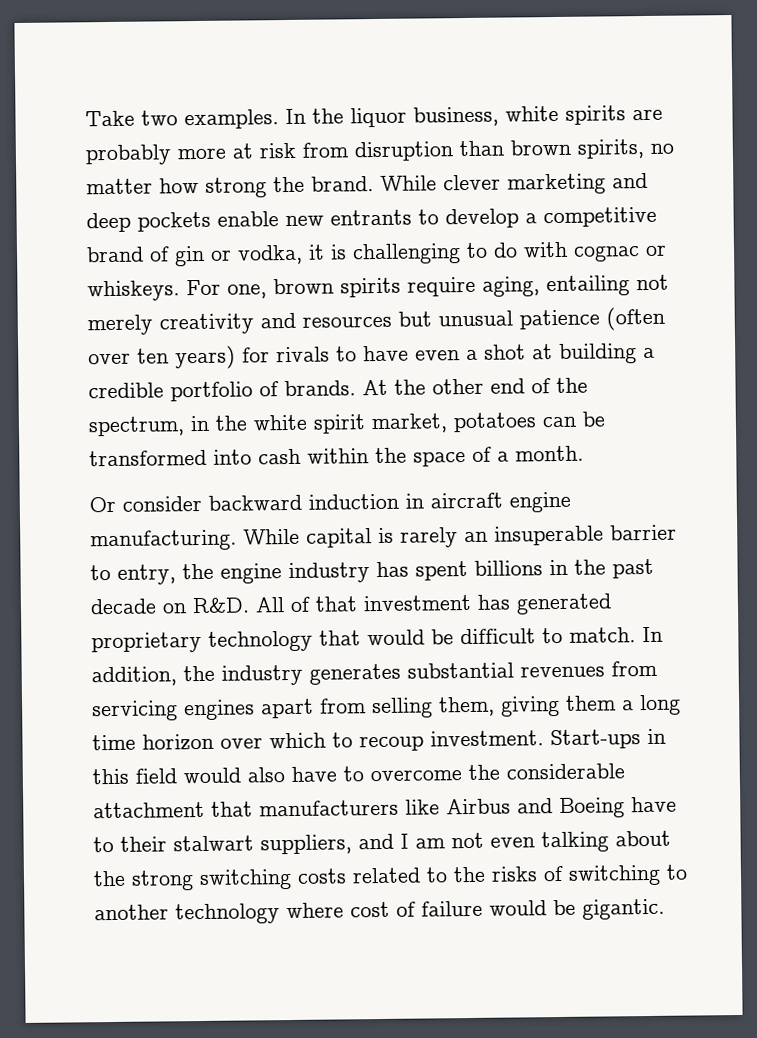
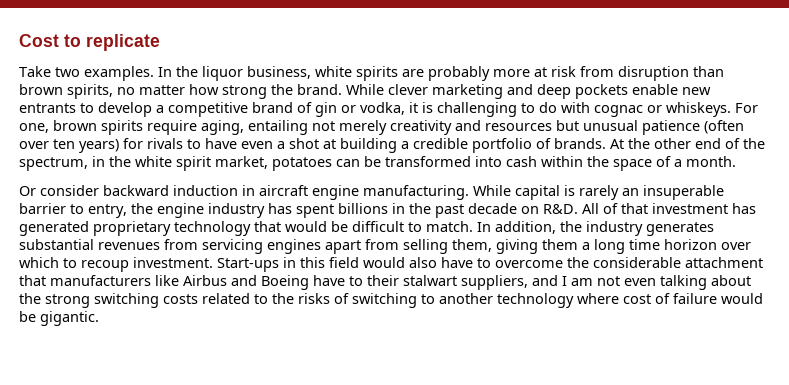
(85, 118) none -> [19,34,160,51] Cost to replicate //

